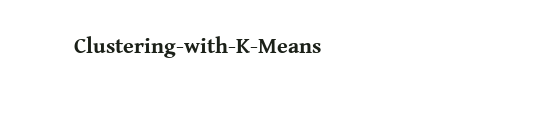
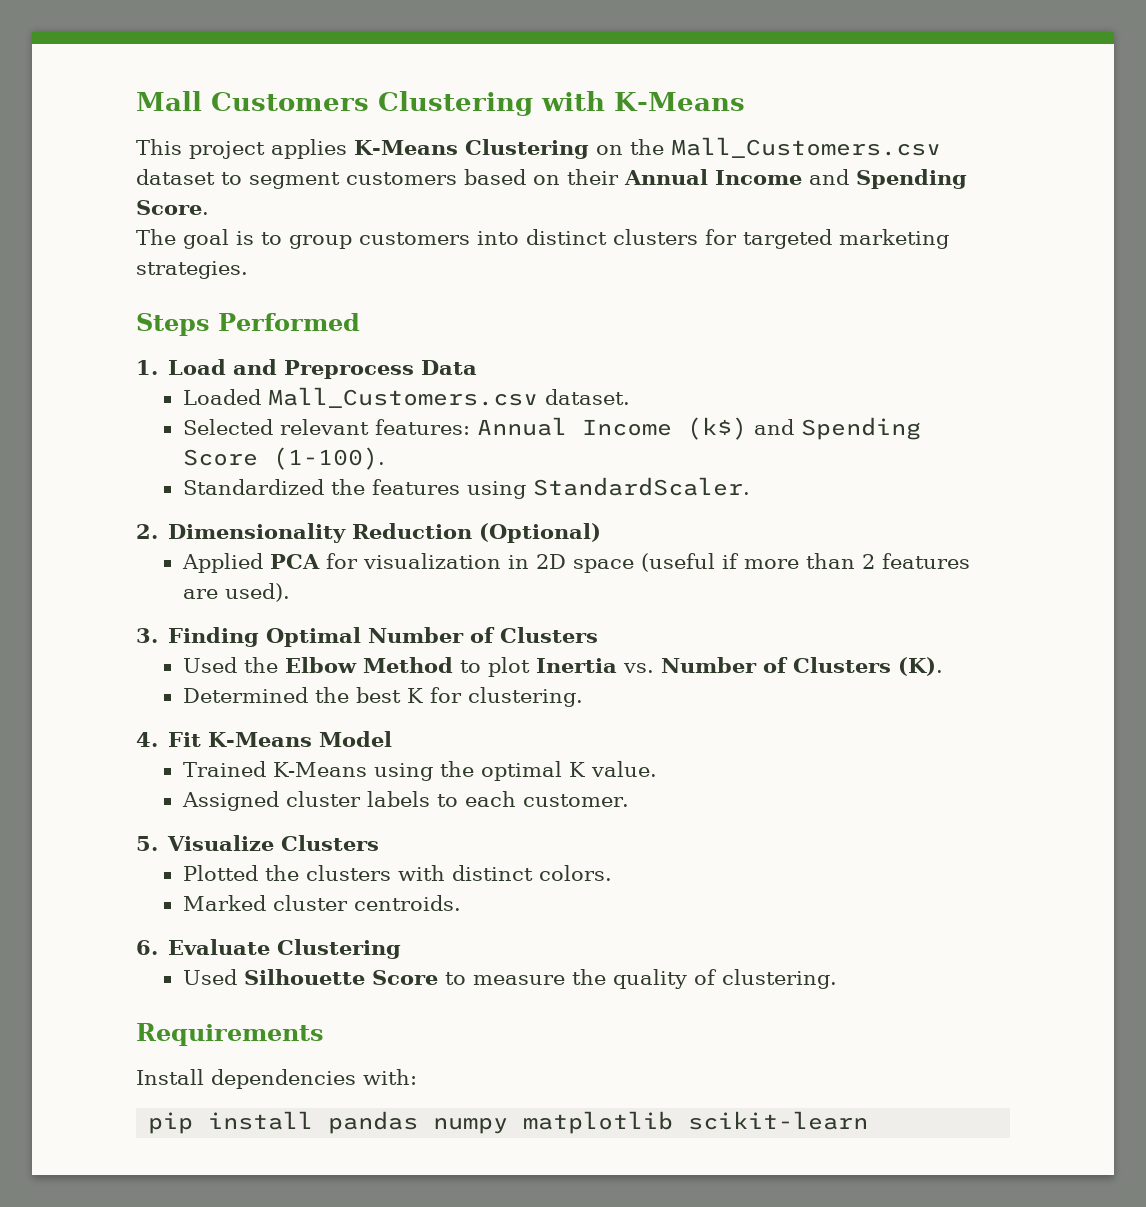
[74,36,321,58] Clustering-with-K-Means -> [136,91,745,116] [136,137,941,159] [136,169,967,189] [136,200,209,215] [136,229,949,249] [136,261,248,279] [136,313,360,336] [136,359,478,379] [182,387,630,408] [182,417,921,440] [182,447,385,470] [182,477,750,499] [136,523,602,543] [181,553,970,573] [182,583,290,602] [136,627,599,647] [182,657,943,677] [182,687,583,707] [136,731,393,747] [182,761,658,781] [181,791,630,811] [136,835,380,851] [182,865,612,881] [182,895,461,911] [136,939,402,959] [182,969,837,989] [136,1023,324,1046] [136,1069,417,1089] [148,1111,869,1134] Mall Customers Clustering with K-Means // This project applies K-Means Clustering on the Mall_Customers.csv dataset to segment customers based on their Annual Income and Spending Score. // The goal is to group customers into distinct clusters for targeted marketing strategies. // Steps Performed // 1. Load and Preprocess Data // Loaded Mall_Customers.csv dataset. // Selected relevant features: Annual Income (k$) and Spending Score (1-100). // Standardized the features using StandardScaler. // 2. Dimensionality Reduction (Optional) // Applied PCA for visualization in 2D space (useful if more than 2 features are used). // 3. Finding Optimal Number of Clusters // Used the Elbow Method to plot Inertia vs. Number of Clusters (K). // Determined the best K for clustering. // 4. Fit K-Means Model // Trained K-Means using the optimal K value. // Assigned cluster labels to each customer. // 5. Visualize Clusters // Plotted the clusters with distinct colors. // Marked cluster centroids. // 6. Evaluate Clustering // Used Silhouette Score to measure the quality of clustering. // Requirements // Install dependencies with: // pip install pandas numpy matplotlib scikit-learn

